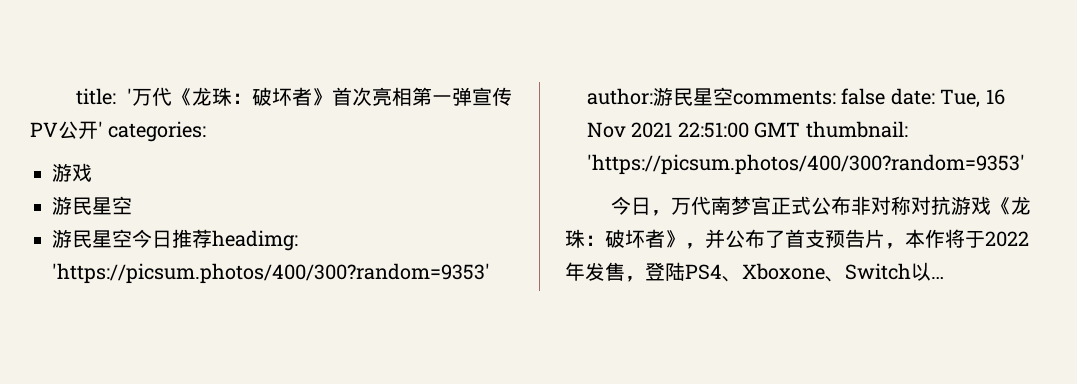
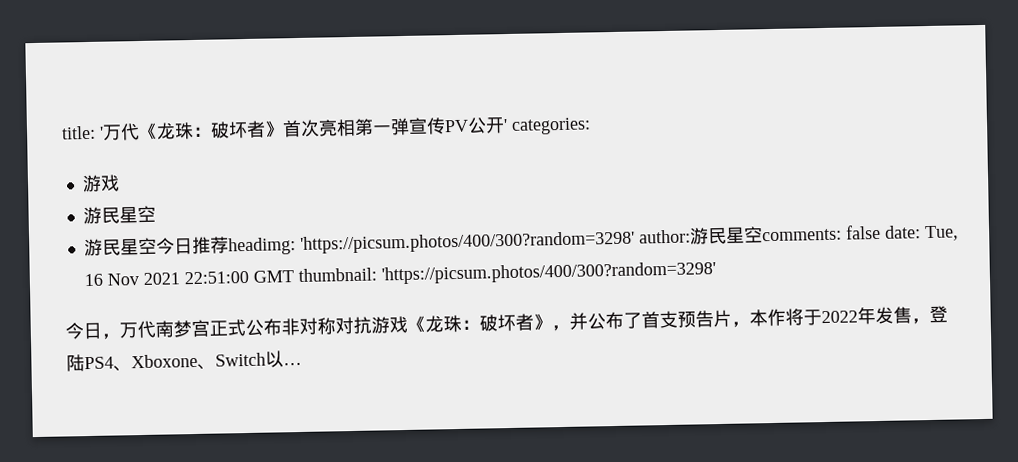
[52,263,490,284] 'https://picsum.photos/400/300?random=9353' -> [299,230,635,254] 'https://picsum.photos/400/300?random=3298'
[587,154,1025,175] 'https://picsum.photos/400/300?random=9353' -> [380,261,716,285] 'https://picsum.photos/400/300?random=3298'

